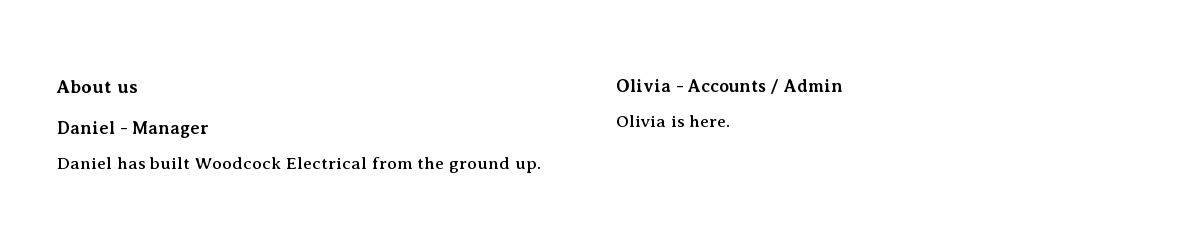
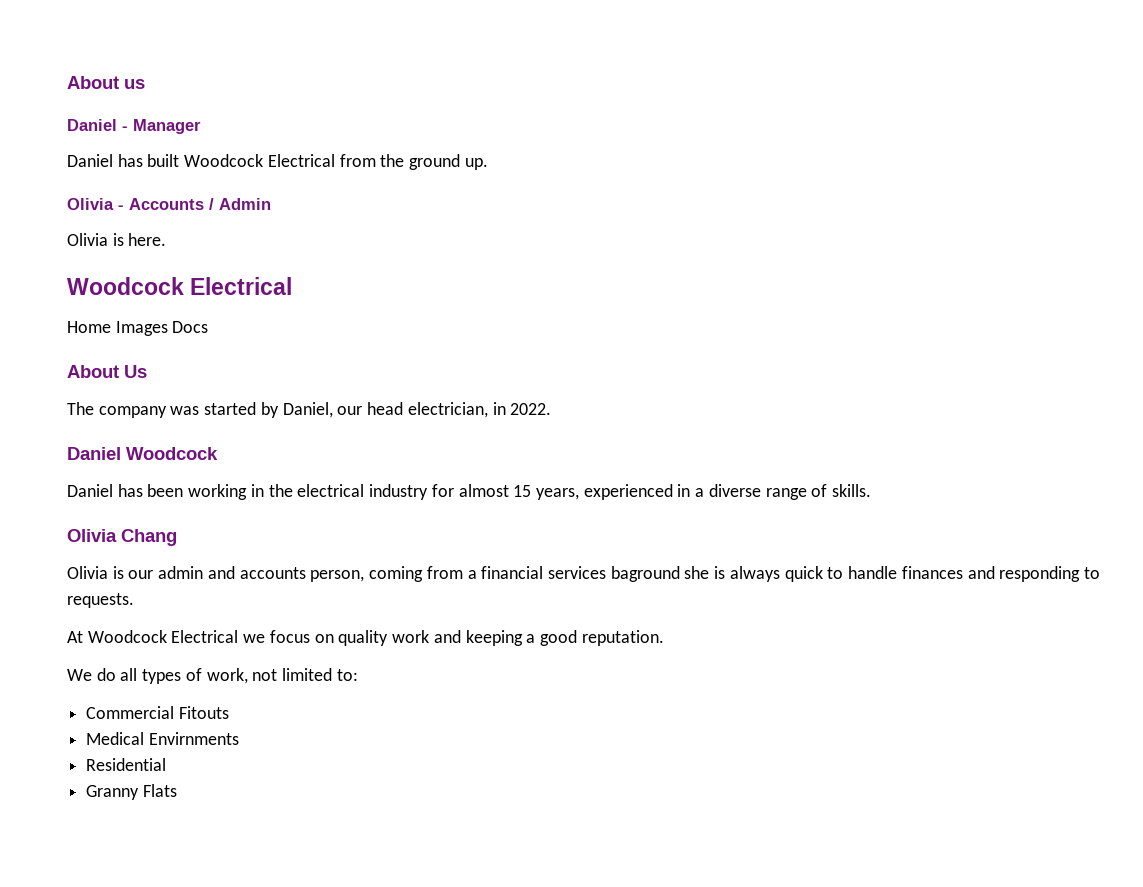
(731, 121) none -> [67,277,293,295] [67,321,209,336] [67,365,147,378] [67,402,552,418] [67,447,218,460] [67,484,872,500] [67,529,177,546] [67,566,1100,582] [67,593,134,608] [67,630,664,646] [67,668,358,684] [86,706,229,719] [86,732,239,745] [86,758,167,771] [86,784,177,800] // Woodcock Electrical // Home Images Docs // About Us // The company was started by Daniel, our head electrician, in 2022. // Daniel Woodcock // Daniel has been working in the electrical industry for almost 15 years, experienced in a diverse range of skills. // Olivia Chang // Olivia is our admin and accounts person, coming from a financial services baground she is always quick to handle finances and responding to requests. // At Woodcock Electrical we focus on quality work and keeping a good reputation. // We do all types of work, not limited to: // Commercial Fitouts // Medical Envirnments // Residential // Granny Flats

